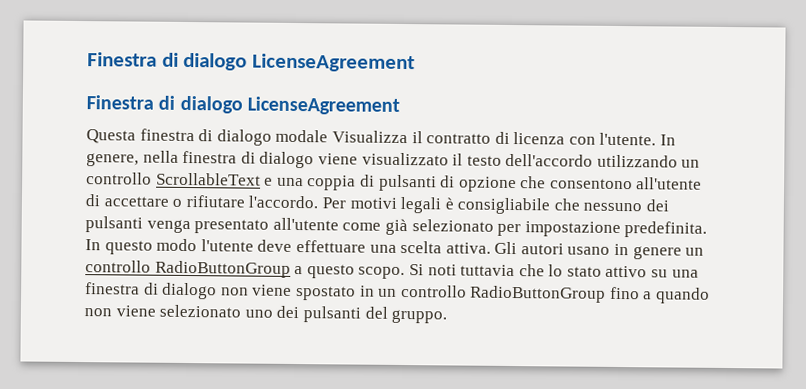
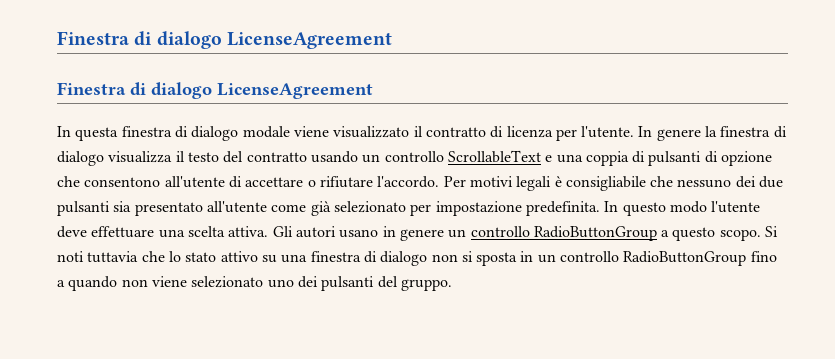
[86,129,136,144] Questa -> [57,126,119,141] In questa
[331,130,408,144] Visualizza -> [293,126,410,138] viene visualizzato
[568,136,596,145] con -> [555,129,577,141] per
[86,150,678,169] genere, nella finestra di dialogo viene visualizzato il testo dell'accordo utilizzando -> [656,126,787,141] [57,151,358,166] genere la finestra di dialogo visualizza il testo del contratto usando
[85,216,191,234] pulsanti venga -> [759,176,784,188] [57,201,132,216] due pulsanti sia
[252,284,356,301] viene spostato -> [461,251,518,266] si sposta

